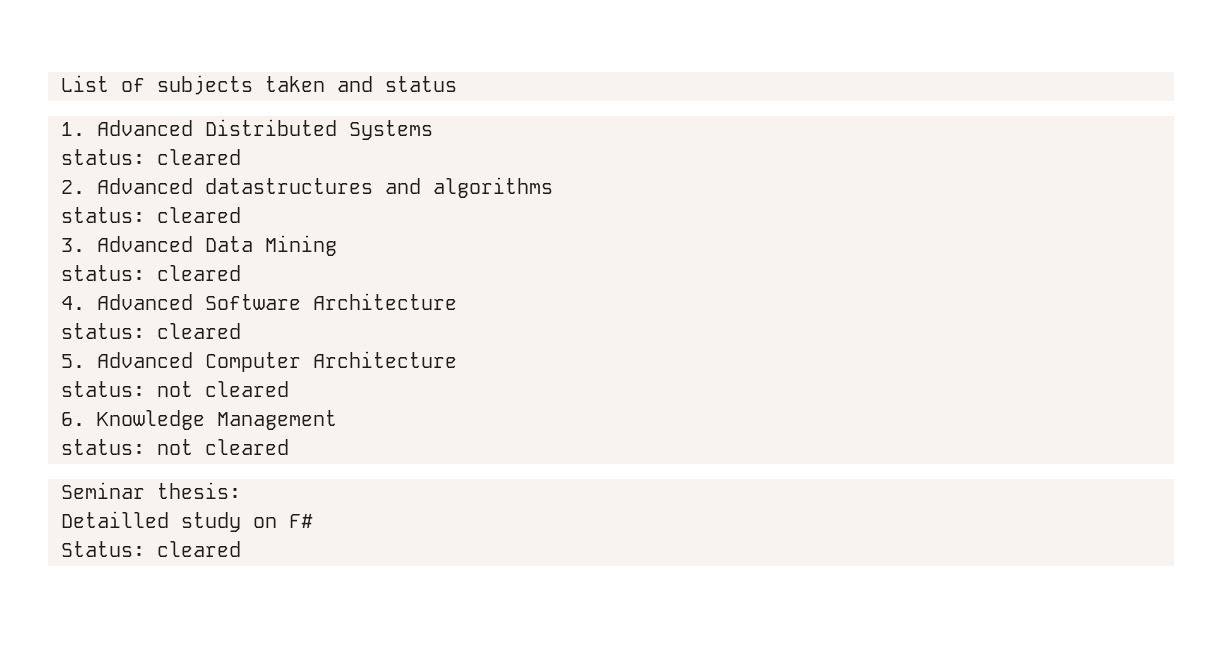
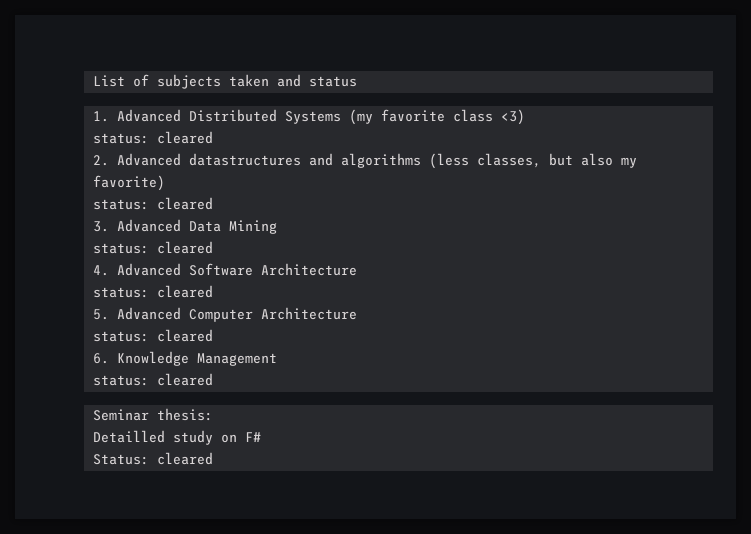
(433, 130) none -> [348,109,525,125] (my favorite class <3)
(553, 187) none -> [428,153,637,169] [92,175,165,191] (less classes, but also my favorite)
[156,381,193,397] not -> (149, 336) none
[156,439,193,455] not -> (149, 380) none

